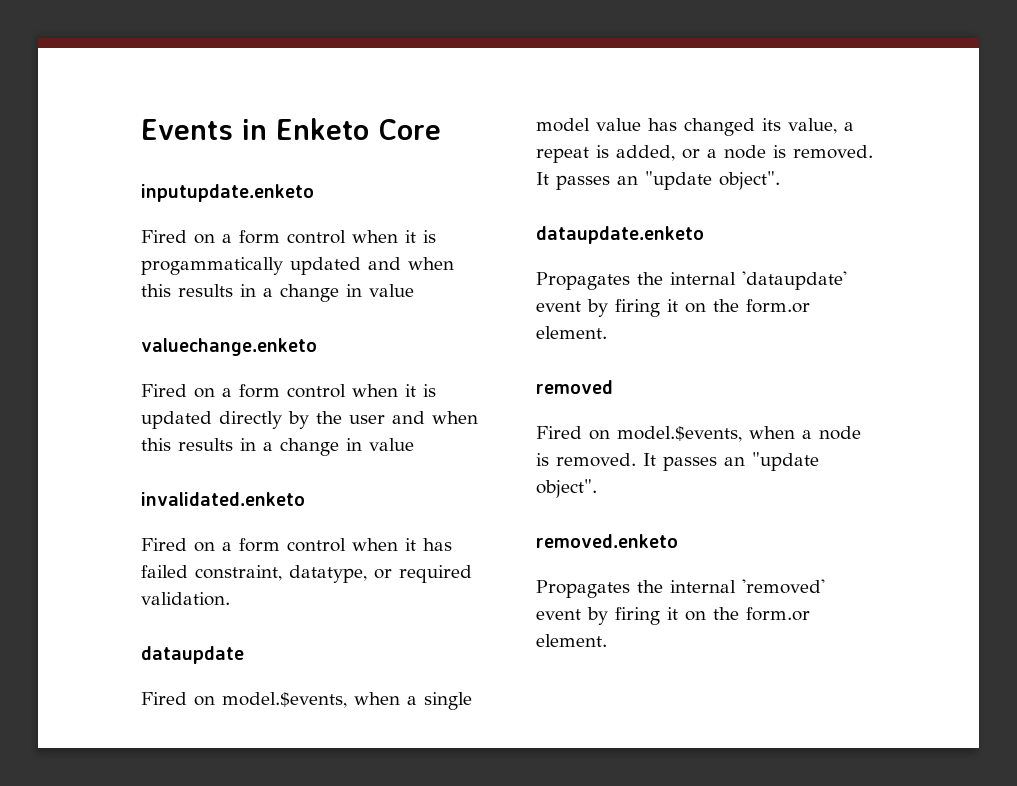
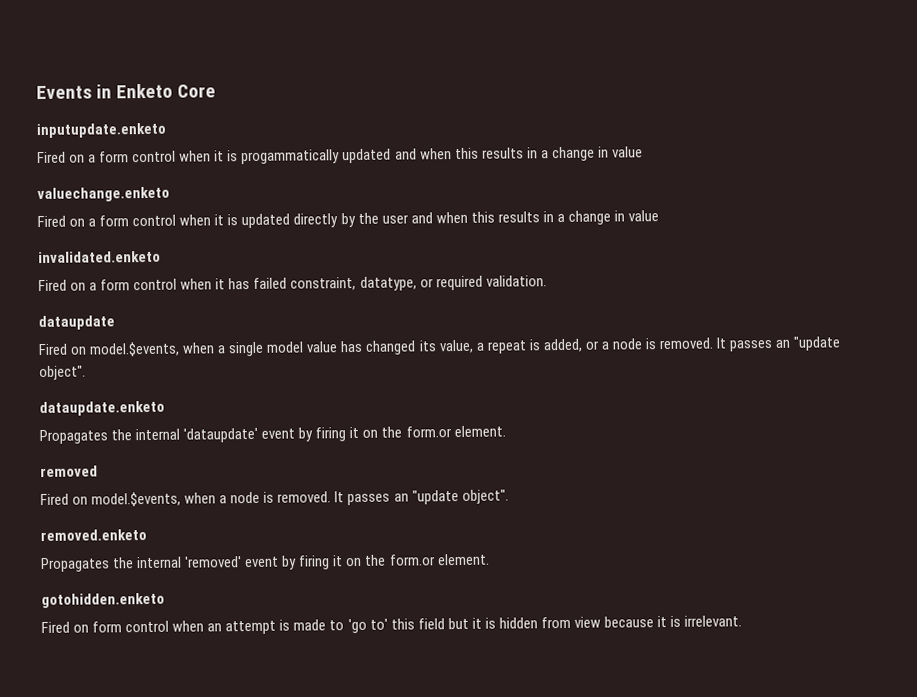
(607, 640) none -> [41,592,165,609] [41,615,743,635] // gotohidden.enketo // Fired on form control when an attempt is made to 'go to' this field but it is hidden from view because it is irrelevant.

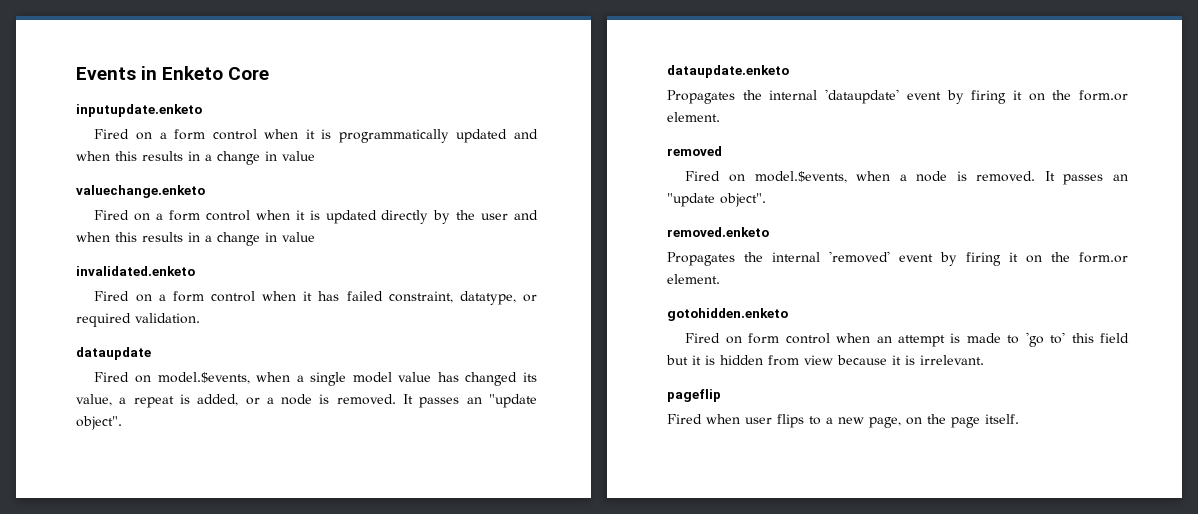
[241,149,341,165] progammatically -> [338,129,449,143] programmatically
(743, 621) none -> [667,389,721,402] [667,414,1019,428] // pageflip // Fired when user flips to a new page, on the page itself.

